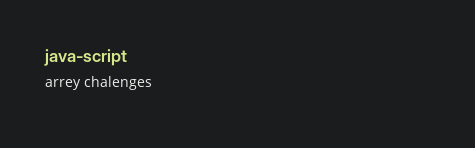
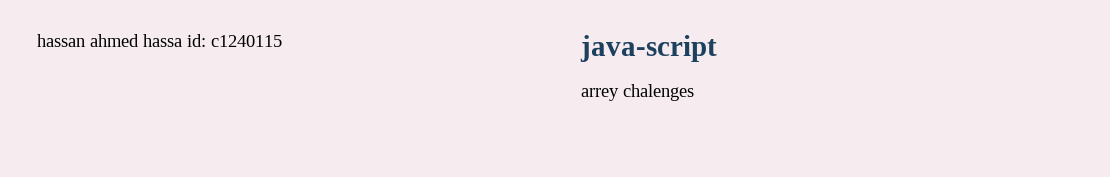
(44, 57) none -> [37,34,282,47] hassan ahmed hassa id: c1240115 //

